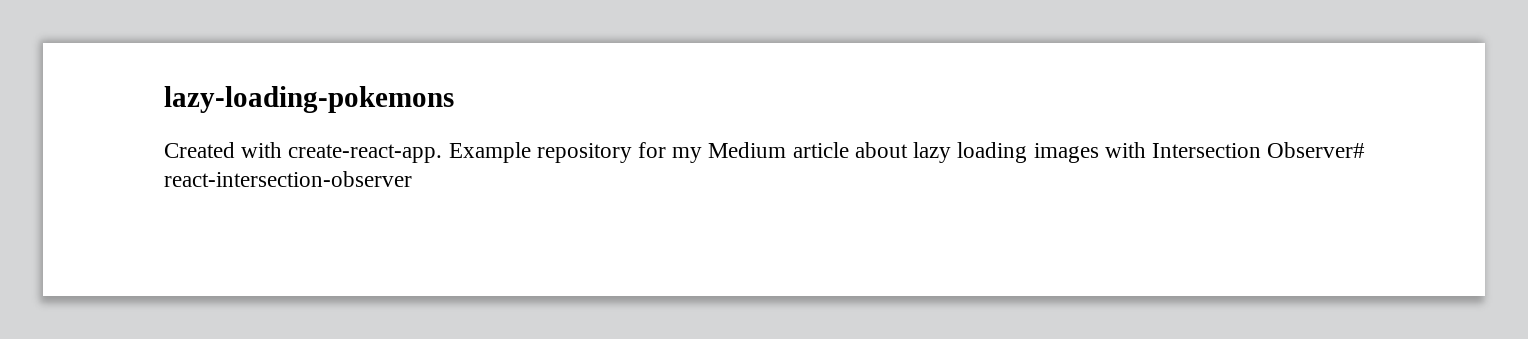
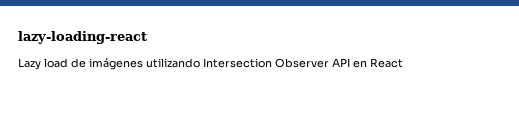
[164,86,454,113] [164,142,1366,163] [164,171,412,187] lazy-loading-pokemons // Created with create-react-app. Example repository for my Medium article about lazy loading images with Intersection Observer# react-intersection-observer -> [18,31,147,44] [18,58,403,70] lazy-loading-react // Lazy load de imágenes utilizando Intersection Observer API en React

